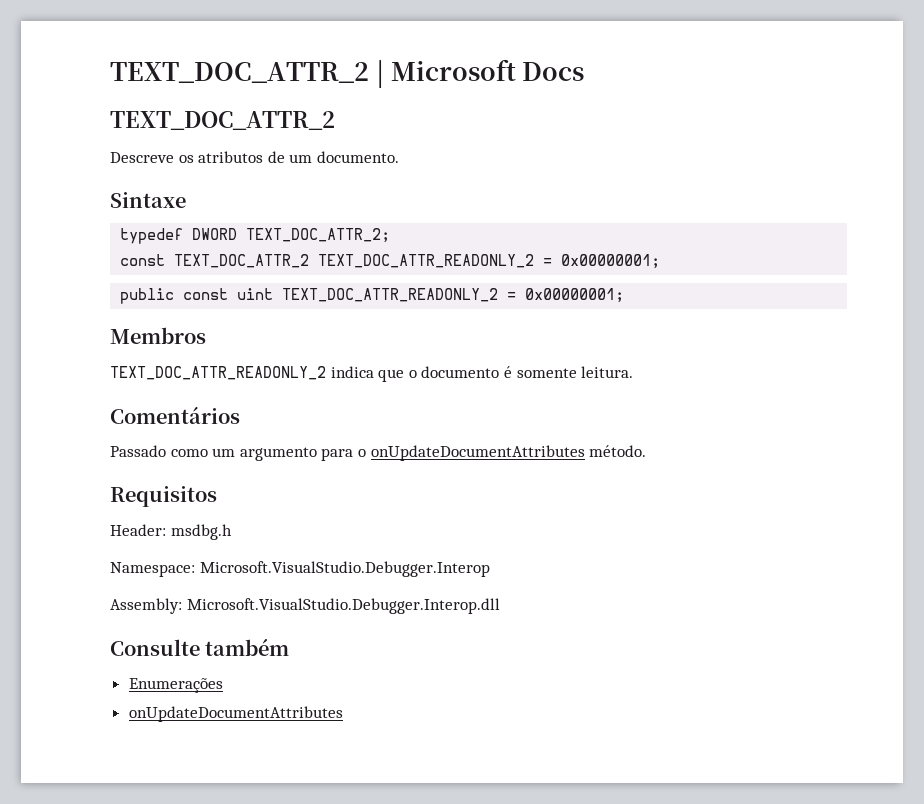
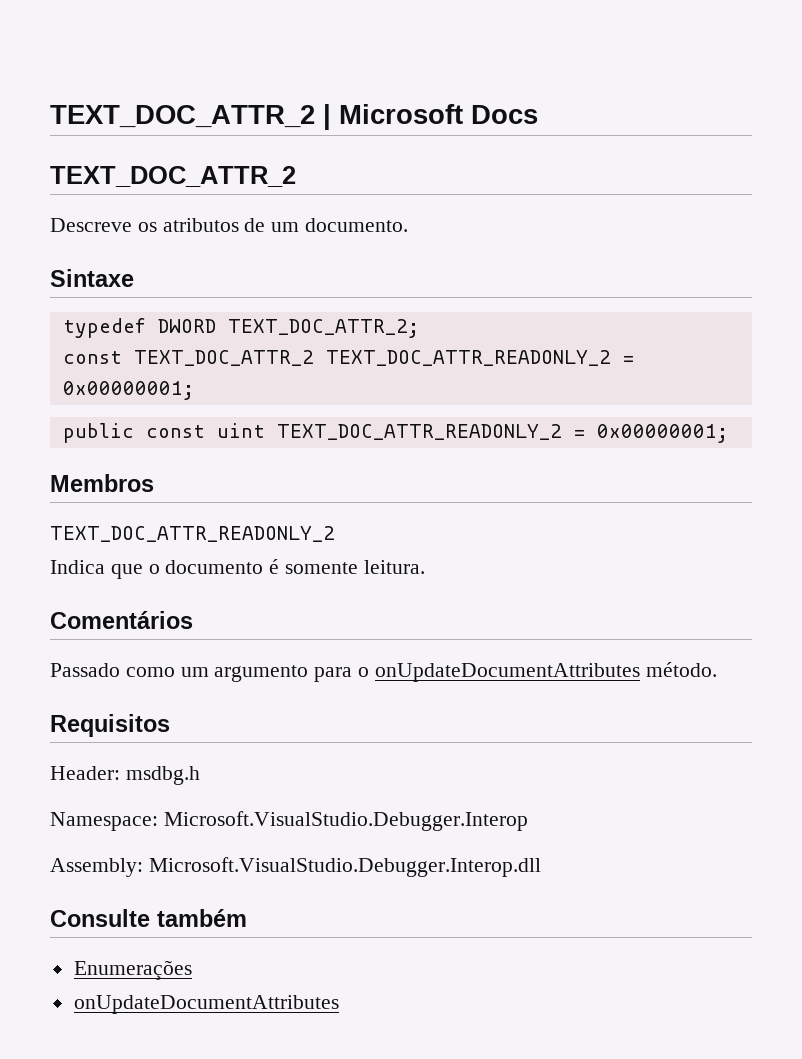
[330,366,374,378] indica -> [50,560,105,574] // Indica

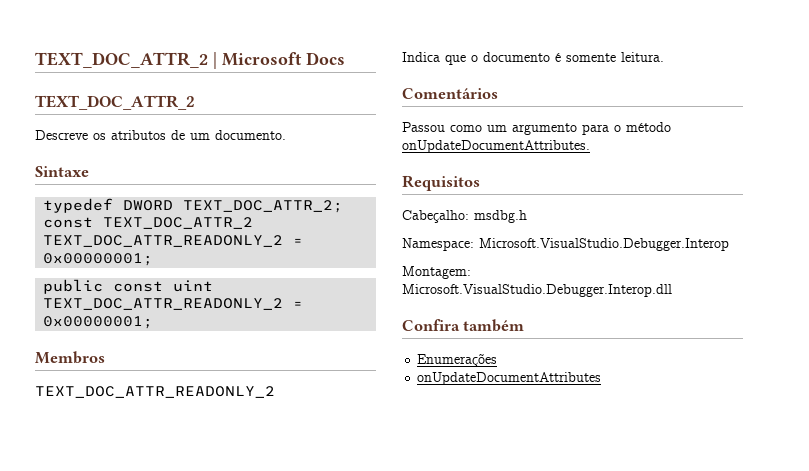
[50,663,120,677] Passado -> [402,122,445,132] Passou
[374,662,717,682] onUpdateDocumentAttributes método. -> [626,122,671,132] [402,140,590,153] método onUpdateDocumentAttributes.
[50,766,120,780] Header: -> [402,210,469,223] Cabeçalho:
[50,858,143,877] Assembly: -> [402,266,471,279] Montagem:
[50,909,150,927] Consulte -> [402,319,460,331] Confira

